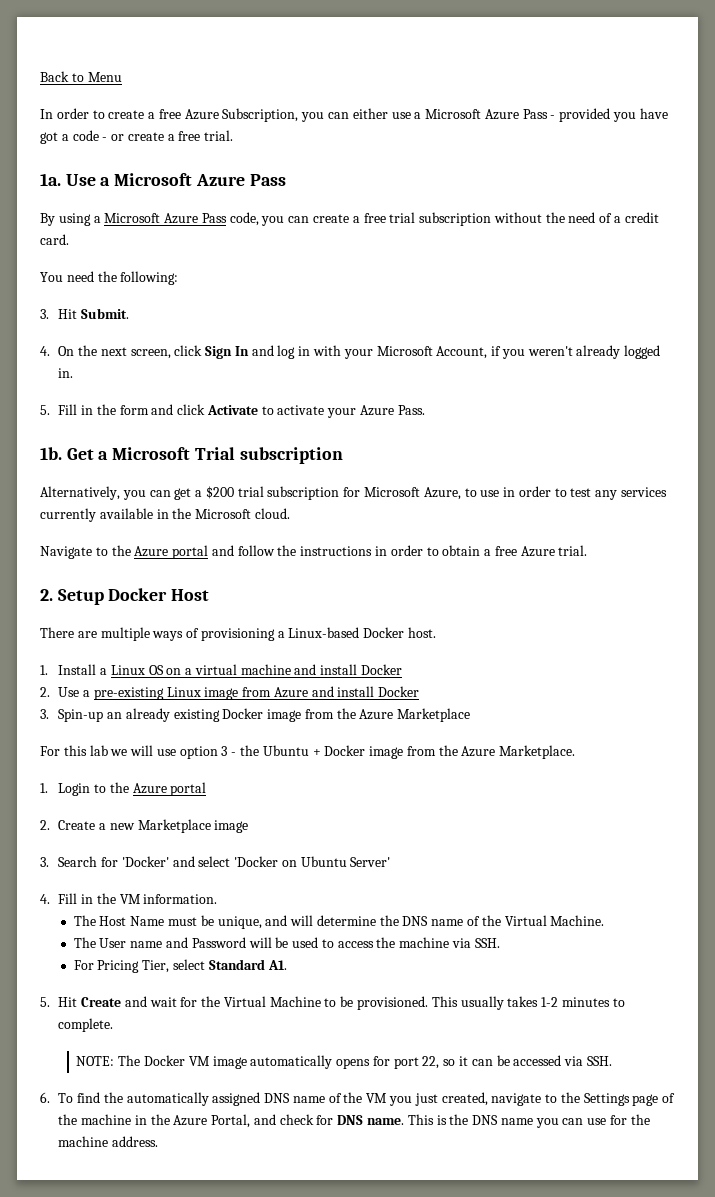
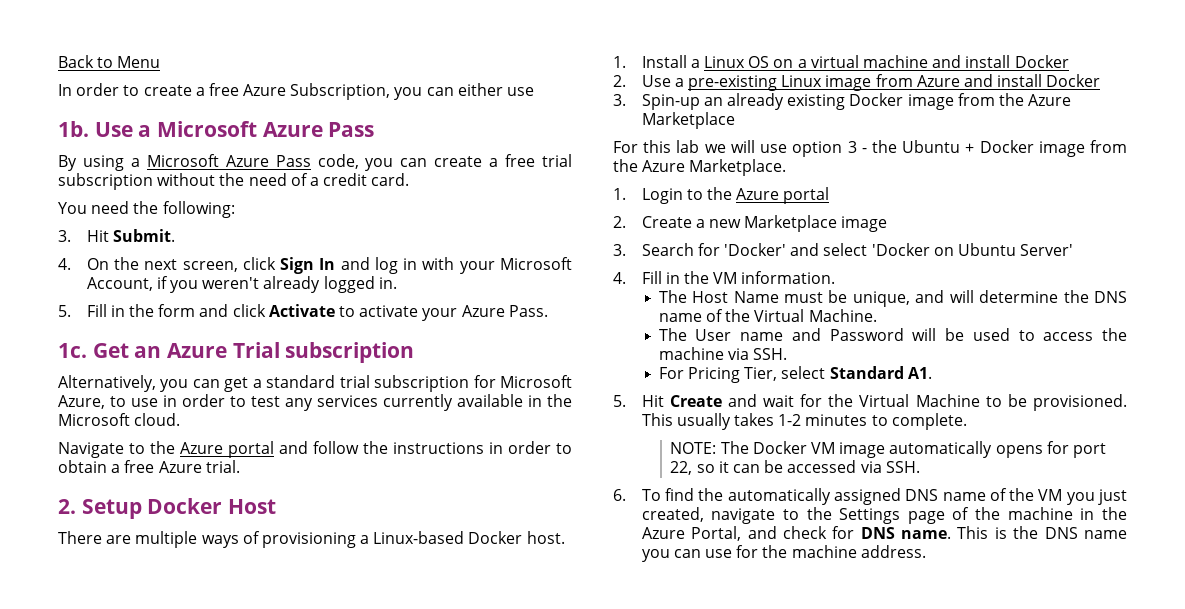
[414,108,668,122] [40,130,234,144] [40,173,61,186] a Microsoft Azure Pass - provided you have got a code - or create a free trial. // 1a. -> [58,121,89,137] // 1b.
[40,447,191,460] 1b. Get a Microsoft -> [58,343,228,358] 1c. Get an Azure
[205,486,234,499] $200 -> [266,375,336,388] standard

